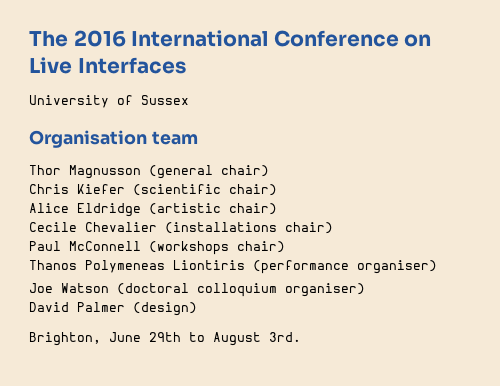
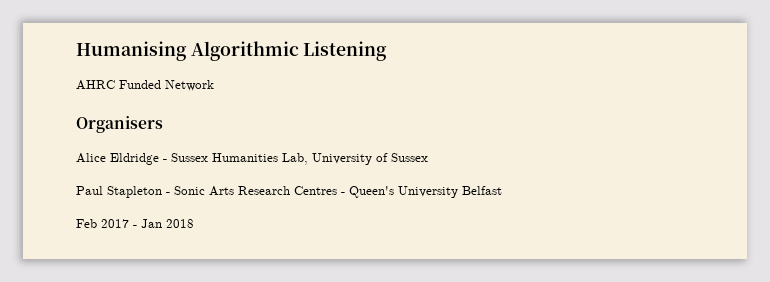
[29,30,432,47] [29,57,186,74] [29,95,189,108] [29,130,198,148] [29,165,269,179] [29,184,277,196] [29,203,277,217] [29,222,333,234] [29,241,285,255] [29,260,437,274] [29,283,365,297] [29,302,197,316] [29,332,301,346] The 2016 International Conference on Live Interfaces // University of Sussex // Organisation team // Thor Magnusson (general chair) // Chris Kiefer (scientific chair) // Alice Eldridge (artistic chair) // Cecile Chevalier (installations chair) // Paul McConnell (workshops chair) // Thanos Polymeneas Liontiris (performance organiser) // Joe Watson (doctoral colloquium organiser) // David Palmer (design) // Brighton, June 29th to August 3rd. -> [76,41,388,61] [76,80,214,91] [76,116,163,133] [76,153,428,165] [76,186,502,198] [76,219,194,228] Humanising Algorithmic Listening // AHRC Funded Network // Organisers // Alice Eldridge - Sussex Humanities Lab, University of Sussex // Paul Stapleton - Sonic Arts Research Centres - Queen's University Belfast // Feb 2017 - Jan 2018

